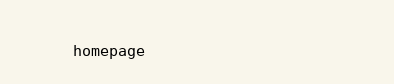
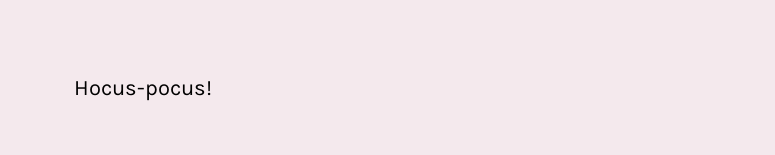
[73,45,145,59] homepage -> [74,81,212,101] Hocus-pocus!

